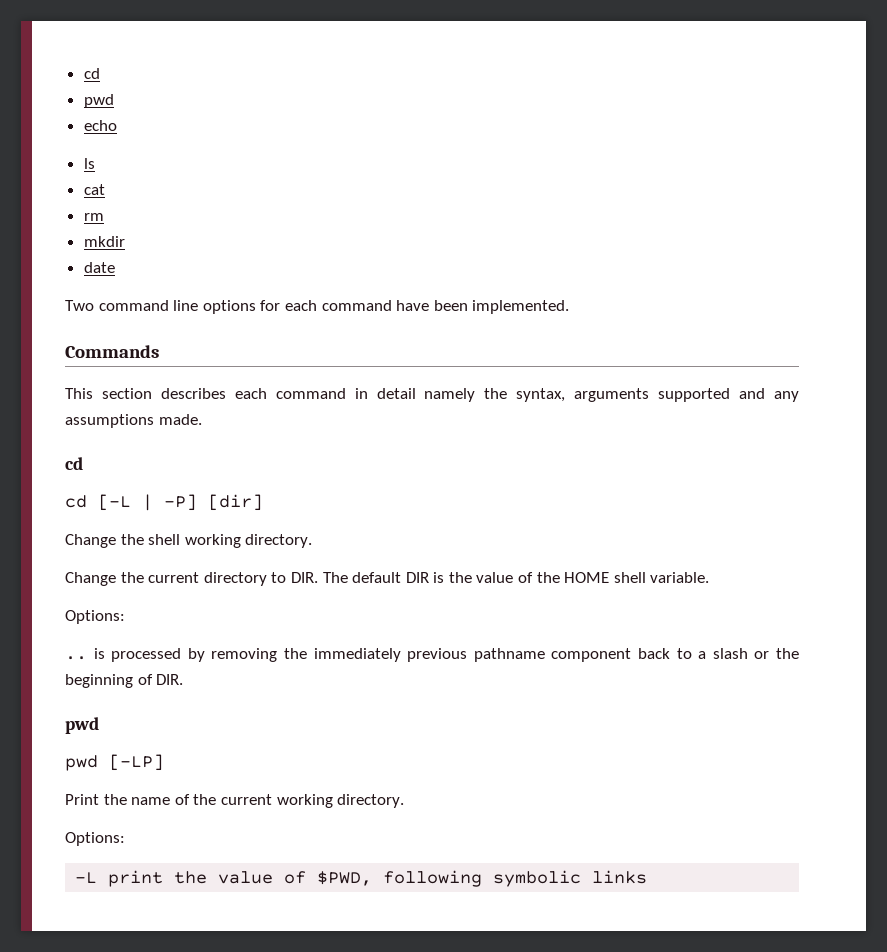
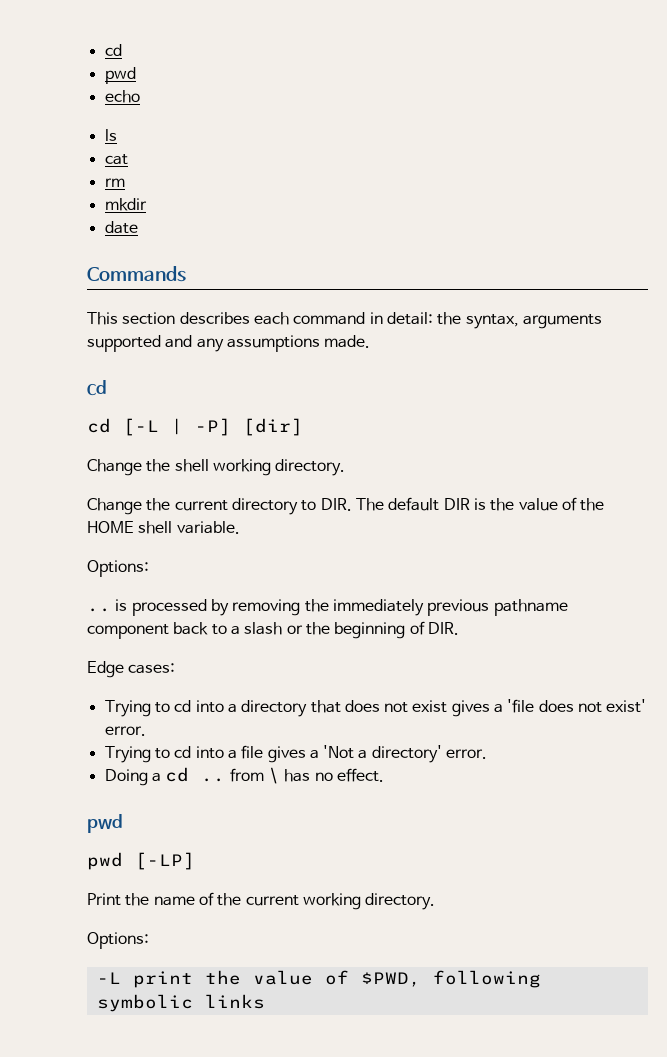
[65,300,570,314] // Two command line options for each command have been implemented. -> (138, 227) none
[376,388,476,402] detail namely -> [386,312,433,325] detail:
(184, 679) none -> [87,661,176,678] [104,699,647,717] [104,726,146,736] [104,745,488,763] [104,767,384,786] // Edge cases: // Trying to cd into a directory that does not exist gives a 'file does not exist' error. // Trying to cd into a file gives a 'Not a directory' error. // Doing a cd .. from \ has no effect.

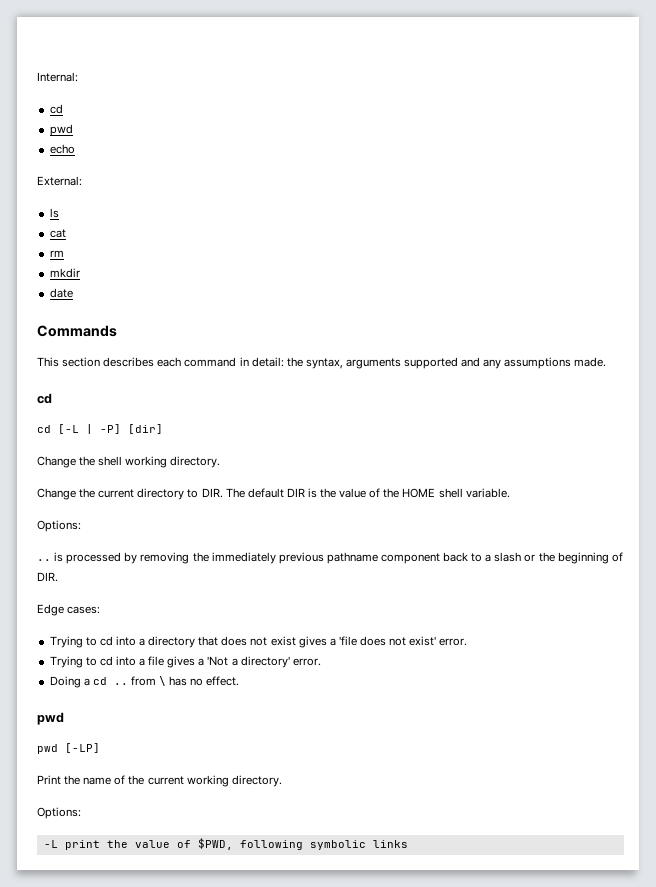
(104, 50) none -> [37,72,78,82] Internal: //
(140, 96) none -> [37,176,82,186] // External:

